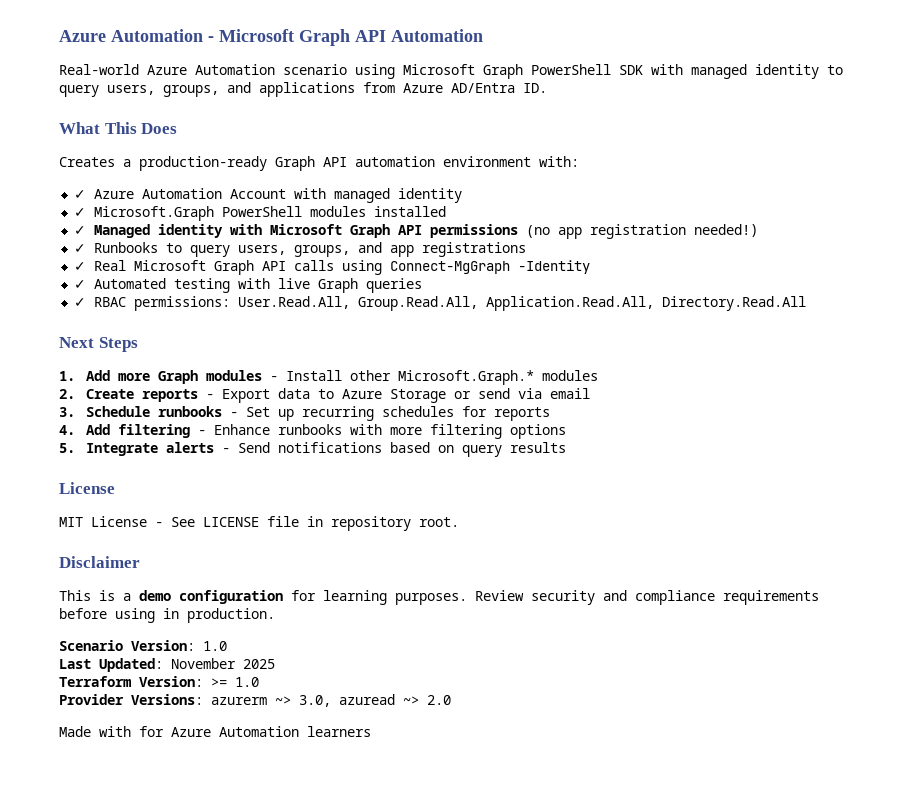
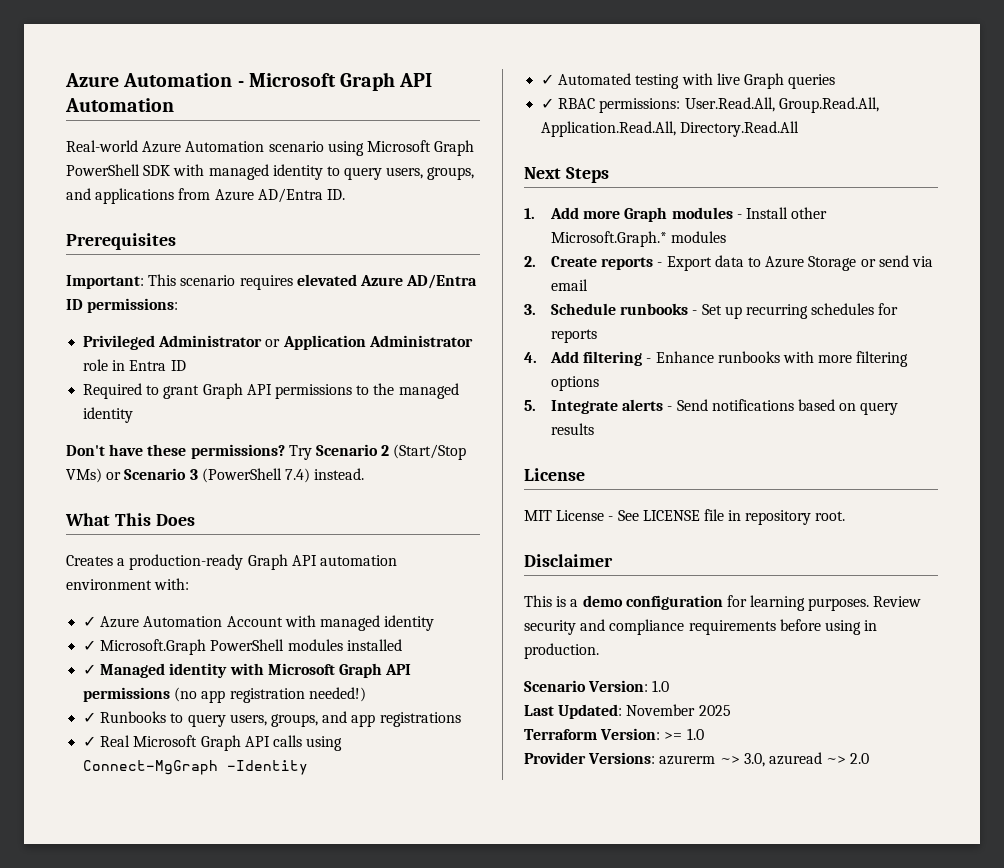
(547, 88) none -> [66,233,176,250] [66,274,478,290] [66,298,179,313] [83,335,473,350] [83,359,186,371] [83,383,459,399] [83,407,134,423] [66,444,467,460] [66,468,365,483] // Prerequisites // Important: This scenario requires elevated Azure AD/Entra ID permissions: // Privileged Administrator or Application Administrator role in Entra ID // Required to grant Graph API permissions to the managed identity // Don't have these permissions? Try Scenario 2 (Start/Stop VMs) or Scenario 3 (PowerShell 7.4) instead.
[59,726,371,737] // Made with for Azure Automation learners -> (870, 758) none

